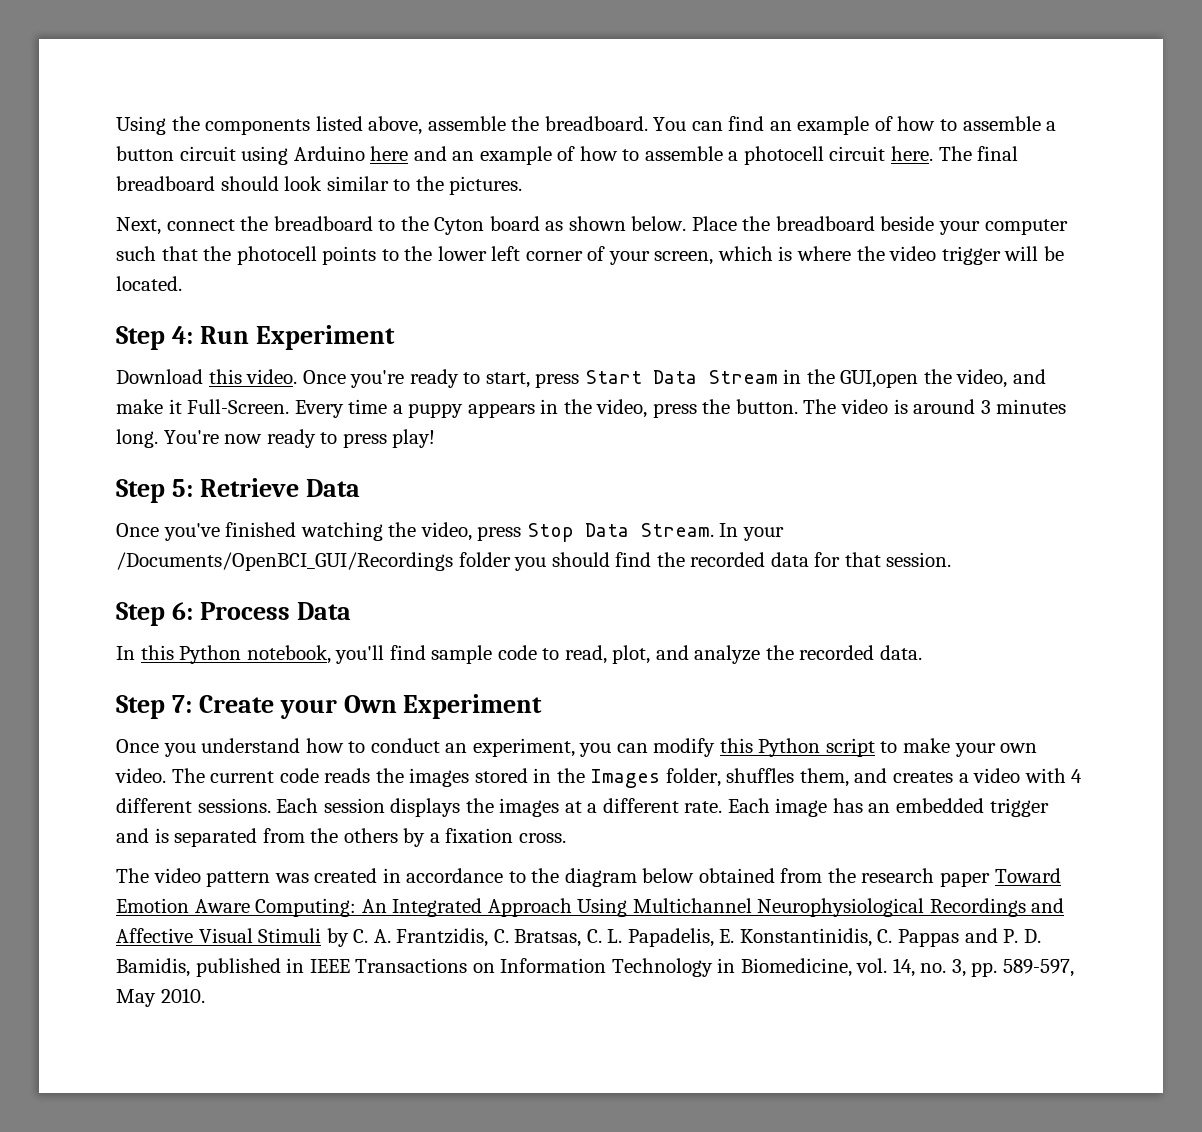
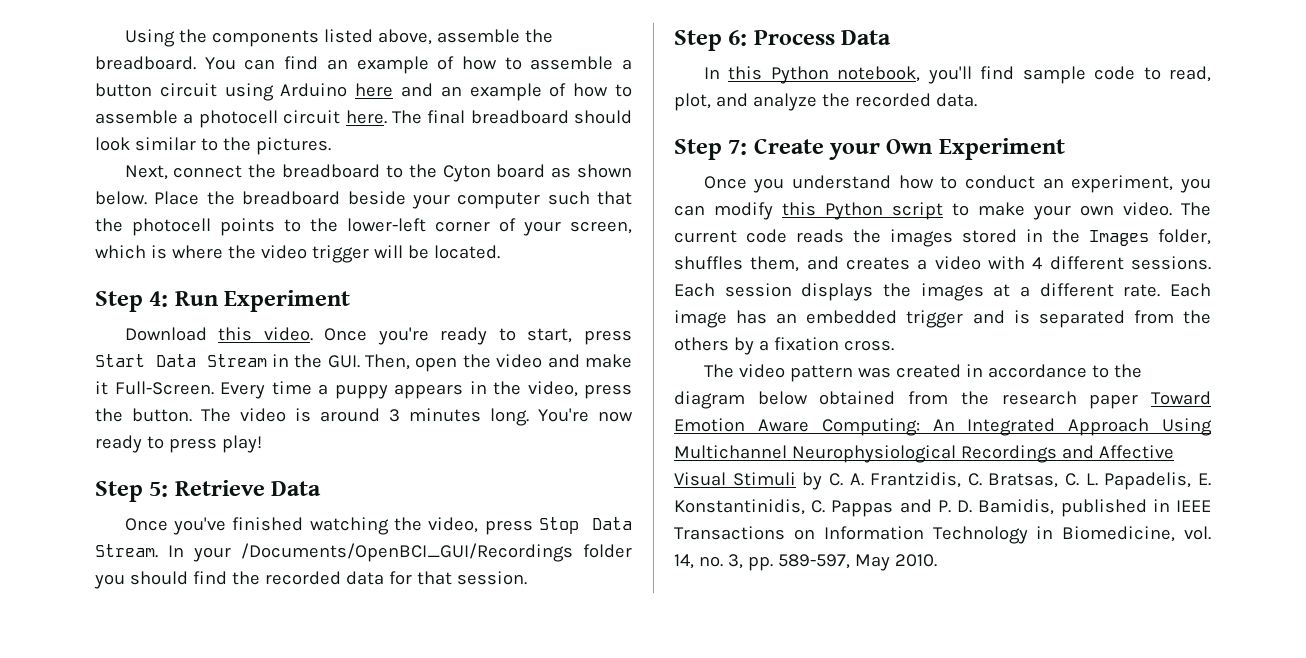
[437,246,521,261] lower left -> [347,218,426,232] lower-left
[840,369,1008,388] GUI,open the video, -> [327,354,543,372] GUI. Then, open the video

